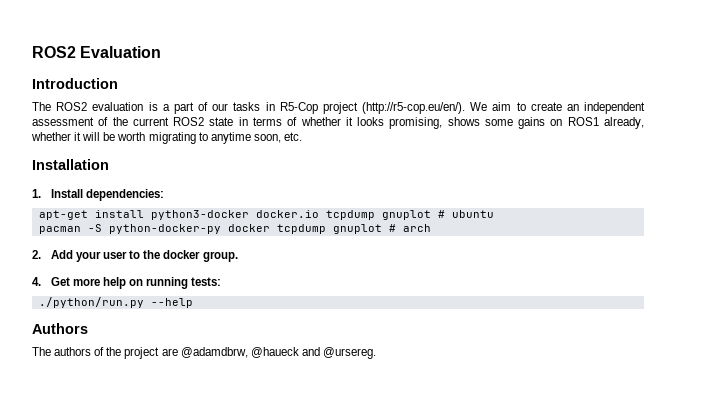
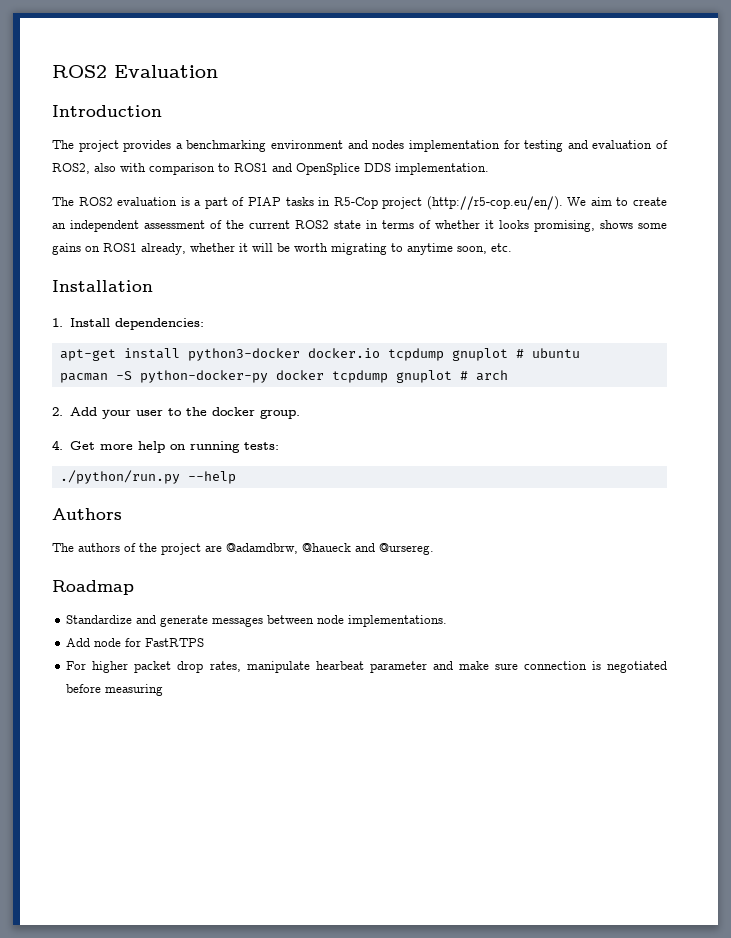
(118, 83) none -> [52,140,669,152] [52,163,489,175] // The project provides a benchmarking environment and nodes implementation for testing and evaluation of ROS2, also with comparison to ROS1 and OpenSplice DDS implementation.
[212,103,229,111] our -> [247,197,281,206] PIAP
(376, 353) none -> [52,580,134,595] [66,615,448,627] [66,638,205,647] [66,661,668,673] [66,684,164,696] // Roadmap // Standardize and generate messages between node implementations. // Add node for FastRTPS // For higher packet drop rates, manipulate hearbeat parameter and make sure connection is negotiated before measuring

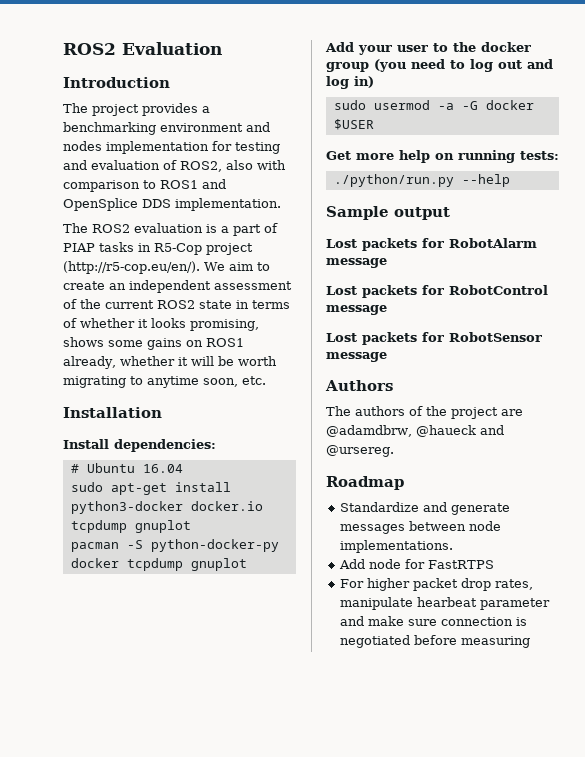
[52,318,63,327] 1. -> (162, 412) none
(204, 324) none -> [70,463,183,473] [70,482,103,492] # Ubuntu 16.04 // sudo
[515,348,580,358] # ubuntu -> (191, 526) none
[459,370,508,381] [52,407,63,416] # arch // 2. -> (247, 564) //
[259,409,300,419] [52,440,63,450] group. // 4. -> [326,59,553,72] [326,76,374,89] [333,100,534,110] [333,119,374,130] group (you need to log out and log in) // sudo usermod -a -G docker $USER //
(236, 477) none -> [326,206,450,220] [326,238,537,251] [326,258,387,268] [326,285,548,298] [326,305,387,315] [326,332,542,345] [326,352,387,362] // Sample output // Lost packets for RobotAlarm message // Lost packets for RobotControl message // Lost packets for RobotSensor message

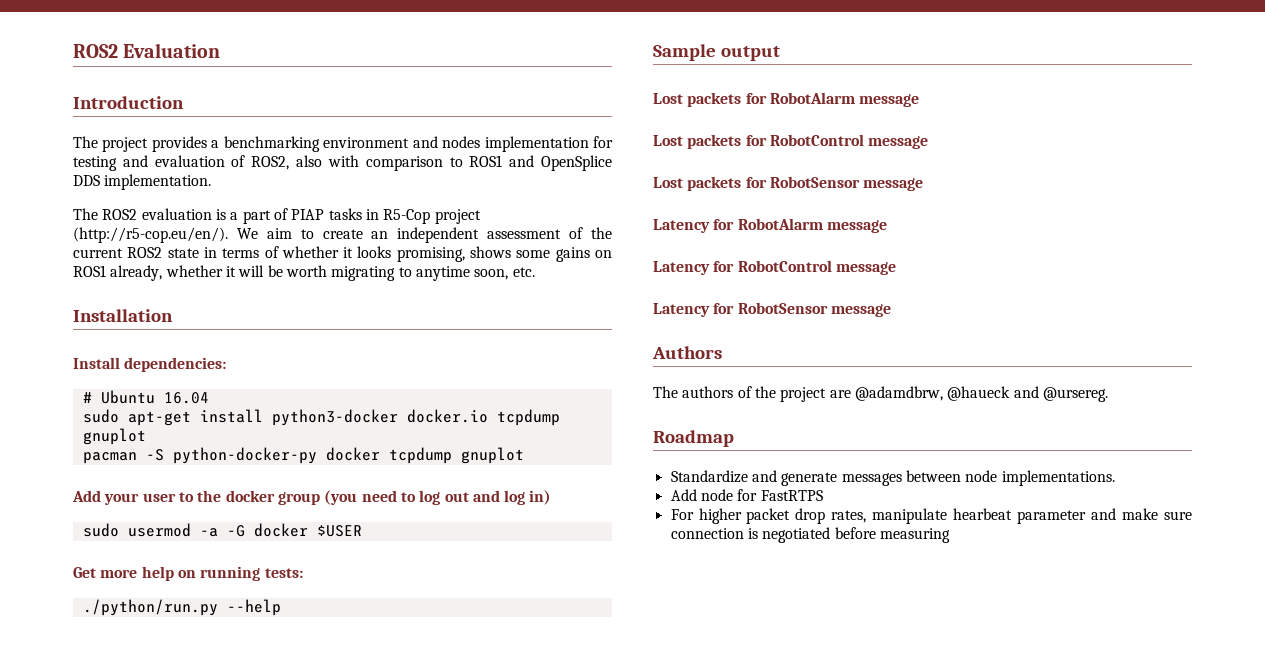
(387, 357) none -> [653,218,887,233] [653,260,896,275] [653,302,891,317] // Latency for RobotAlarm message // Latency for RobotControl message // Latency for RobotSensor message

